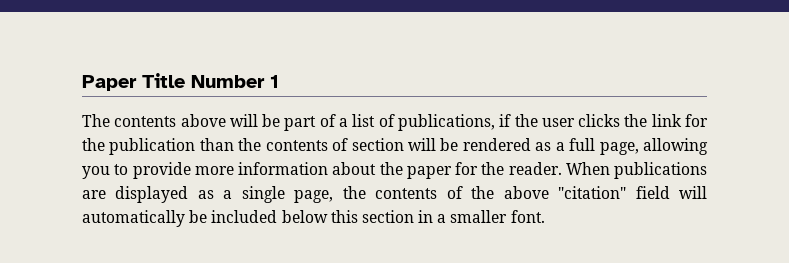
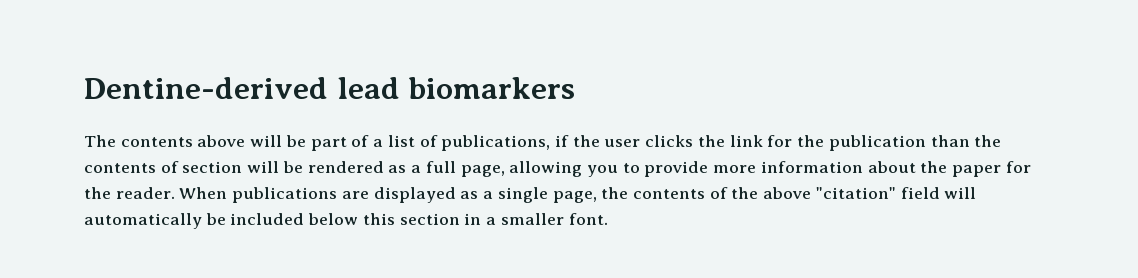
[82,73,279,91] Paper Title Number 1 -> [84,77,576,99] Dentine-derived lead biomarkers

